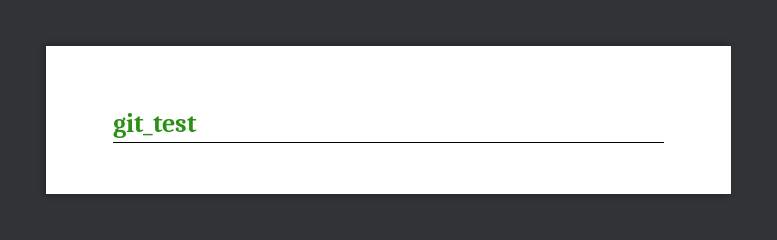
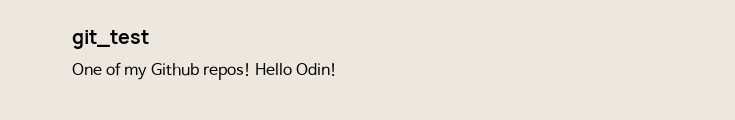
(197, 125) none -> [72,62,338,80] // One of my Github repos! Hello Odin!

